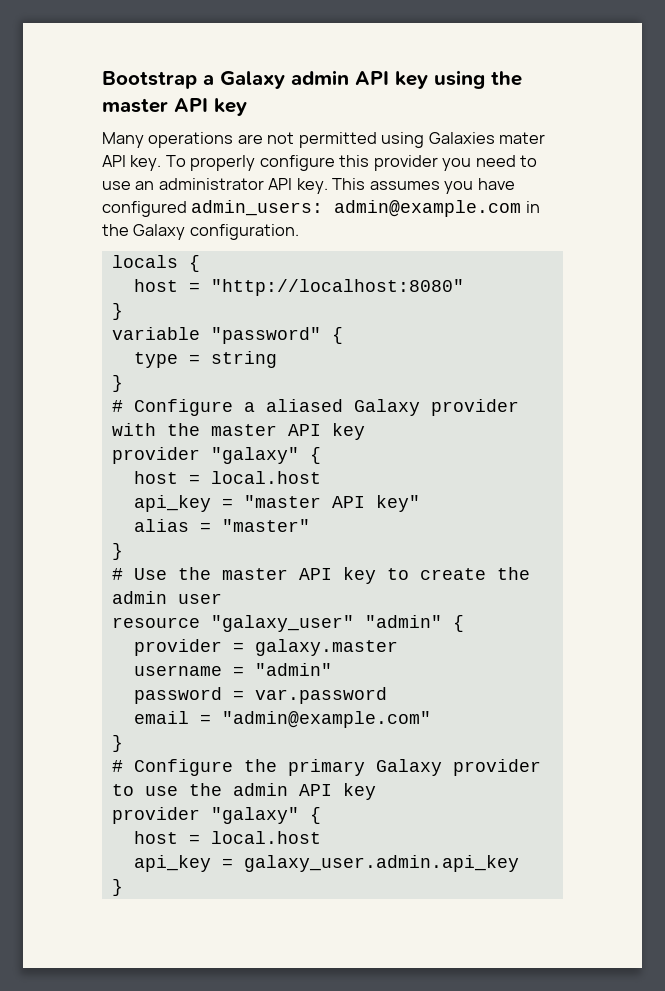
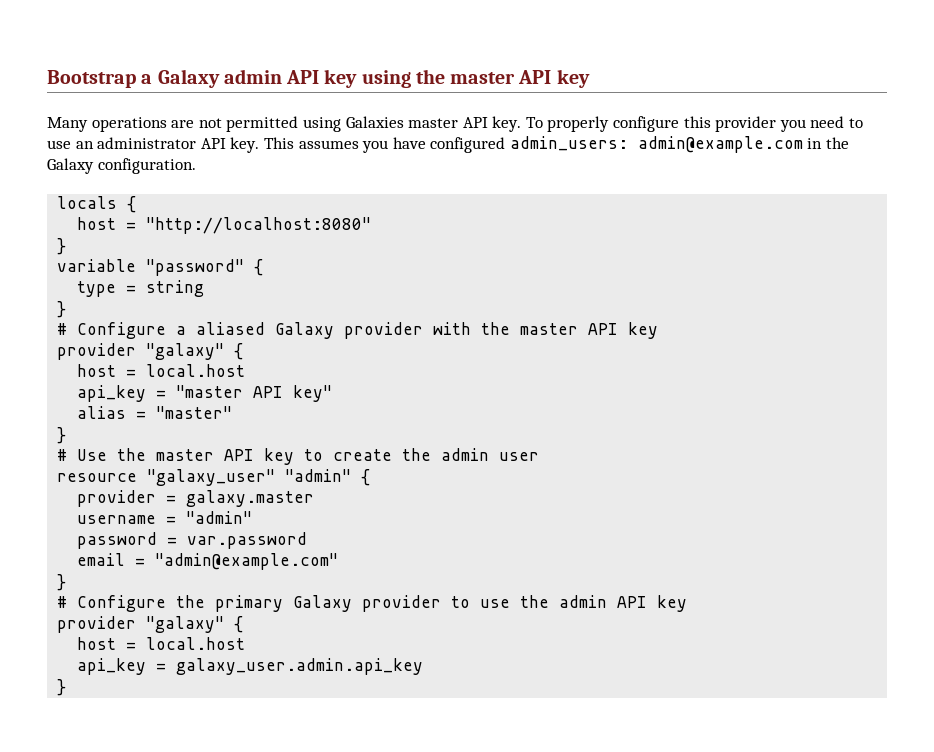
[499,132,546,144] mater -> [408,118,459,128] master

